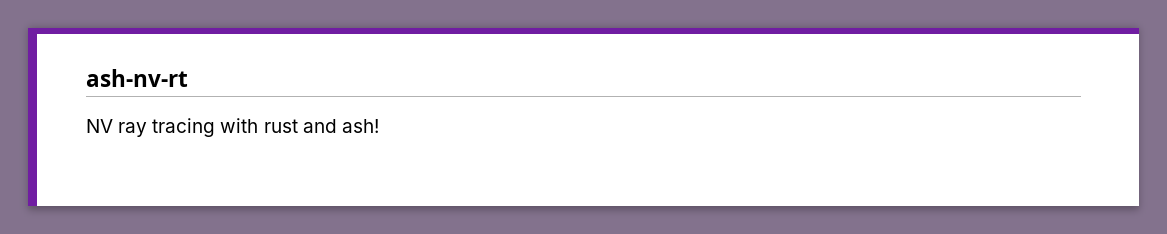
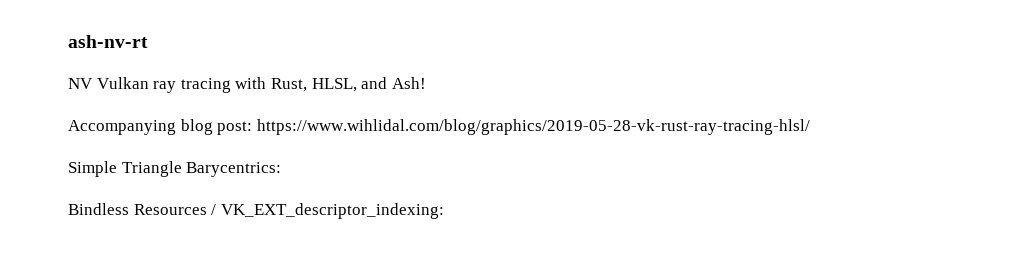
(113, 126) none -> [96,77,149,89] Vulkan
[263,119,379,133] rust and ash! -> [270,77,426,92] [68,119,810,135] [68,161,282,177] [68,203,444,219] Rust, HLSL, and Ash! // Accompanying blog post: https://www.wihlidal.com/blog/graphics/2019-05-28-vk-rust-ray-tracing-hlsl/ // Simple Triangle Barycentrics: // Bindless Resources / VK_EXT_descriptor_indexing:

